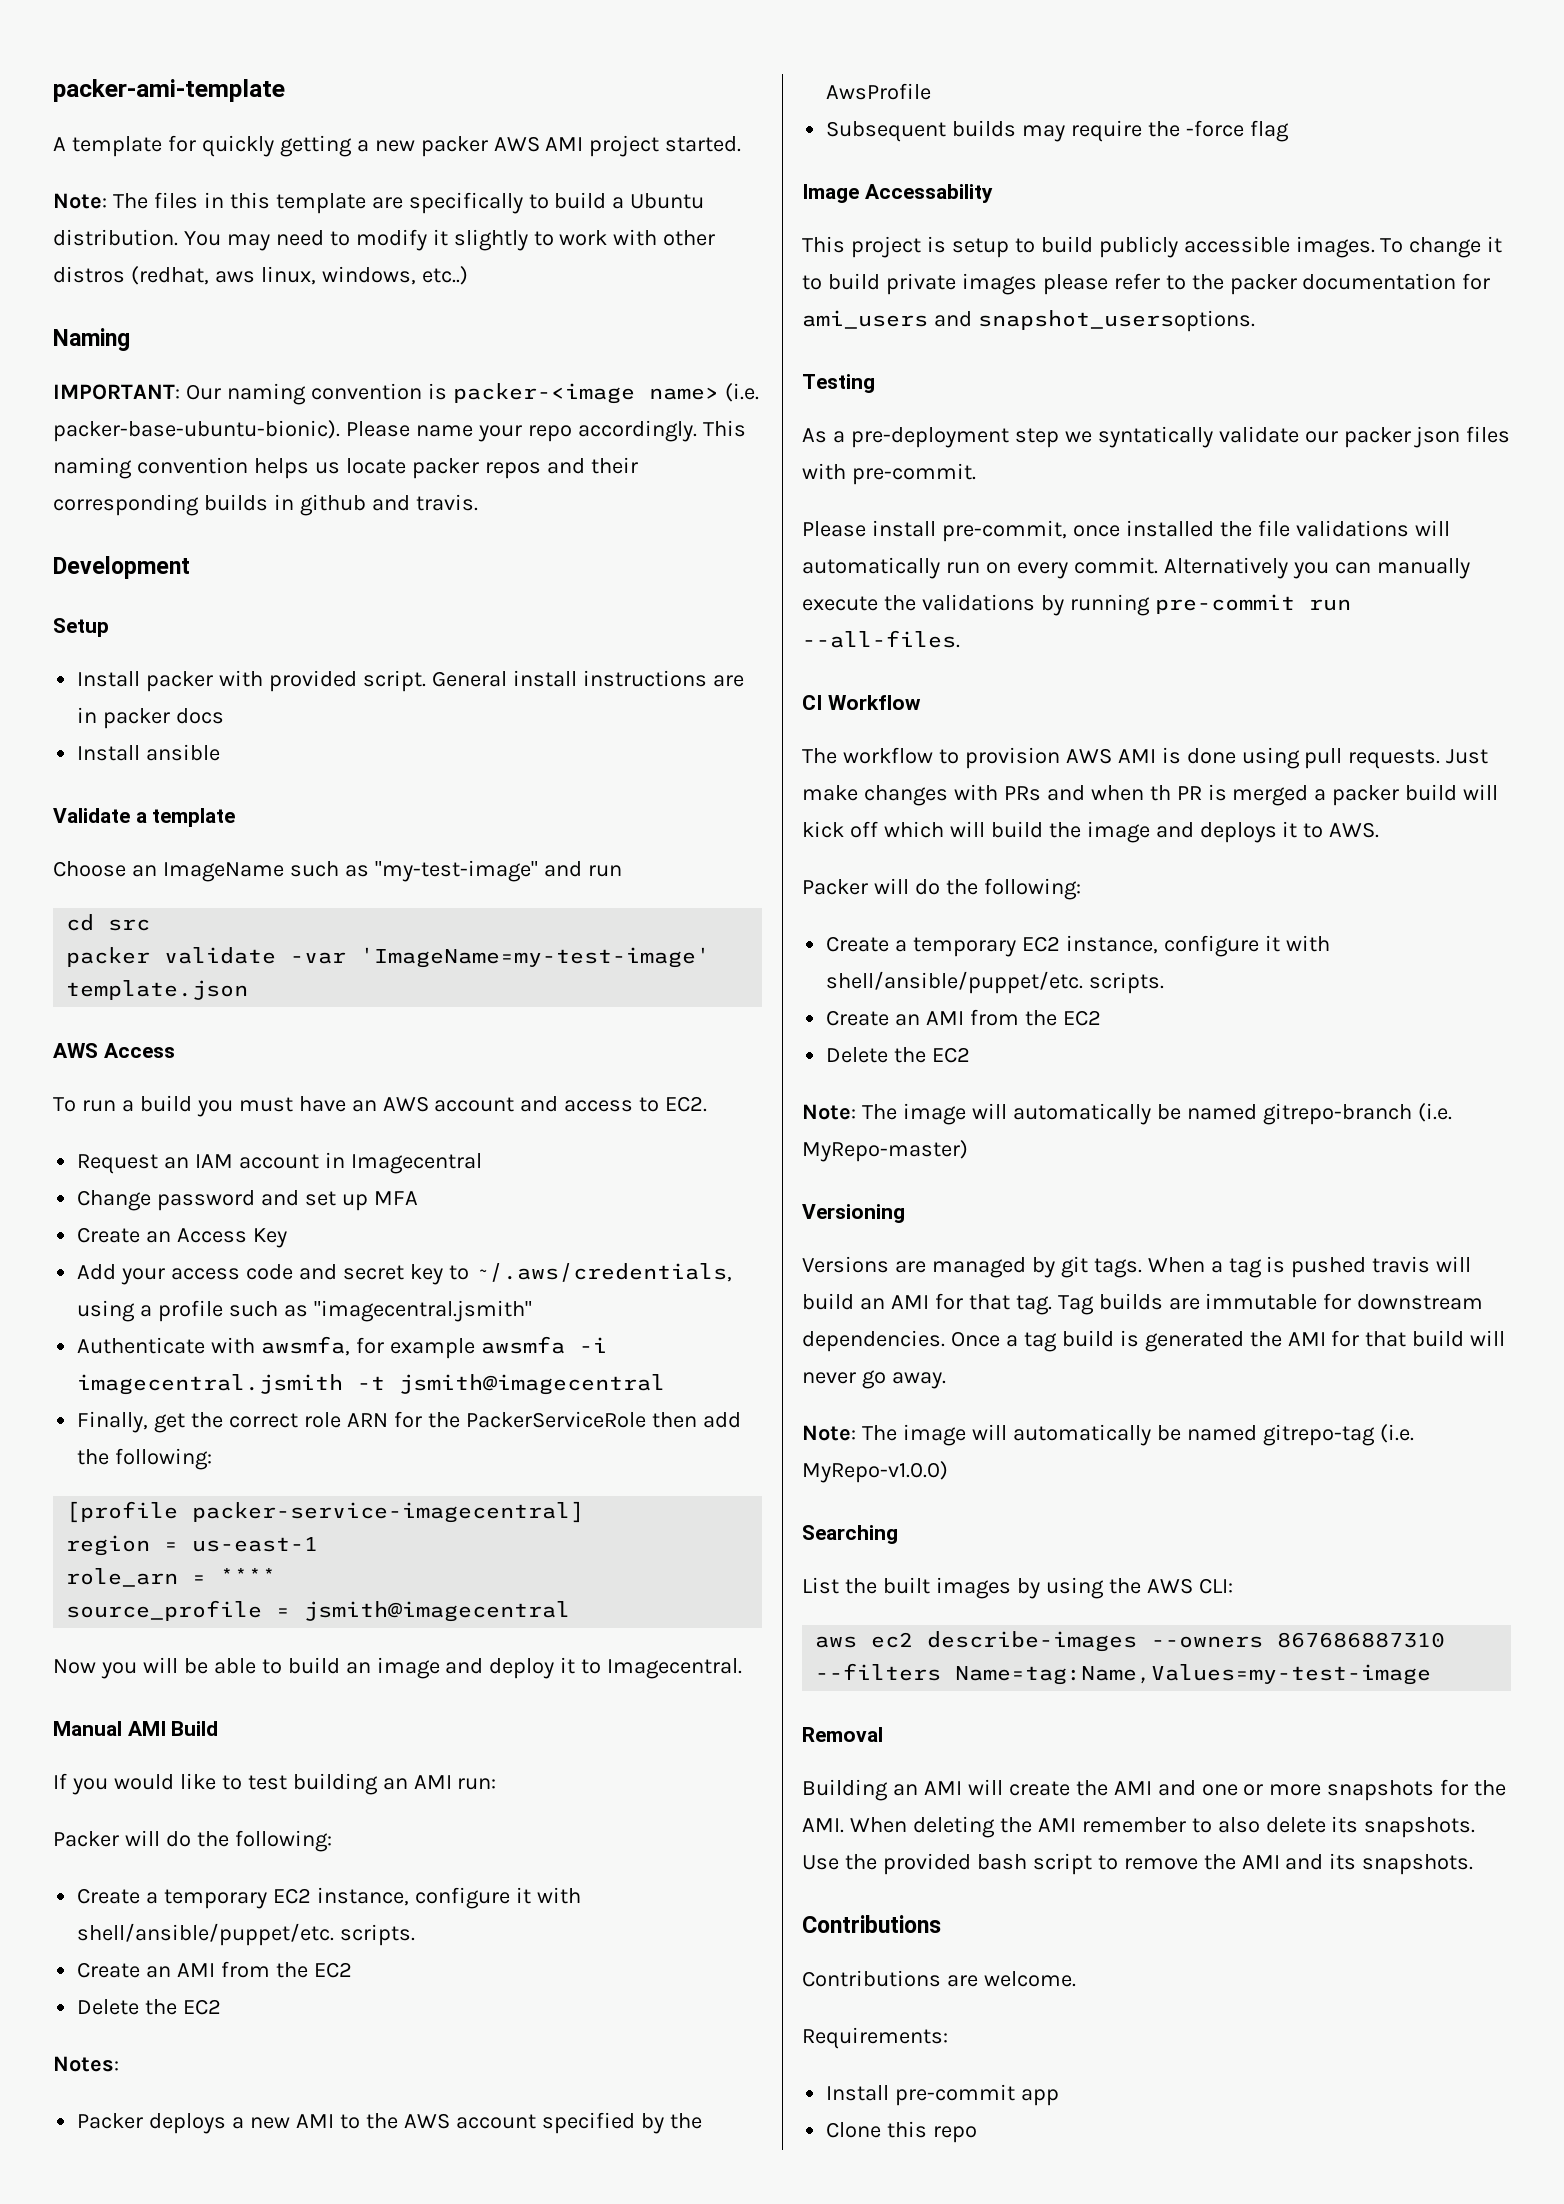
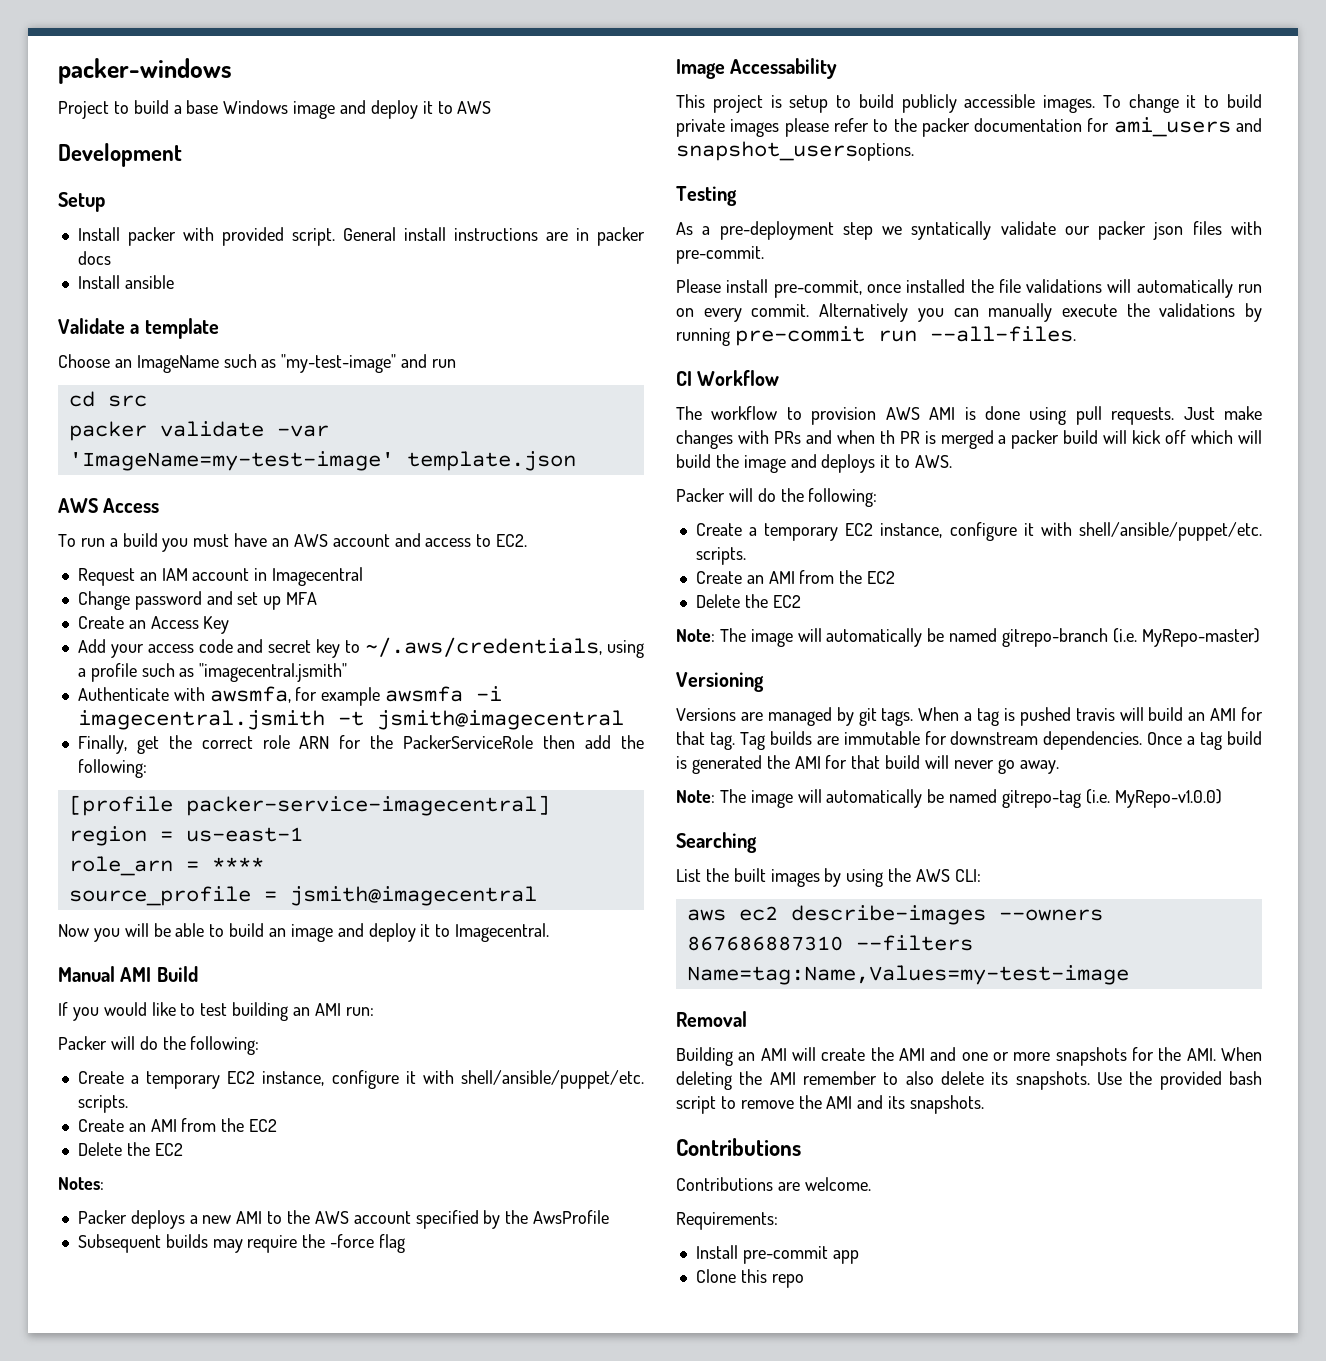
[53,79,285,102] [53,135,742,157] [53,192,705,214] [53,229,716,251] [53,266,468,285] [53,328,130,351] [53,383,759,405] [53,420,746,442] [53,457,638,479] [53,494,478,516] packer-ami-template // A template for quickly getting a new packer AWS AMI project started. // Note: The files in this template are specifically to build a Ubuntu distribution. You may need to modify it slightly to work with other distros (redhat, aws linux, windows, etc..) // Naming // IMPORTANT: Our naming convention is packer-<image name> (i.e. packer-base-ubuntu-bionic). Please name your repo accordingly. This naming convention helps us locate packer repos and their corresponding builds in github and travis. -> [58,58,232,84] [58,100,492,119] packer-windows // Project to build a base Windows image and deploy it to AWS

